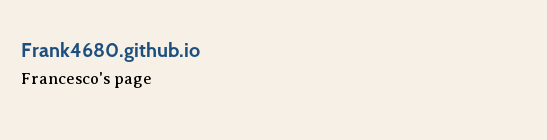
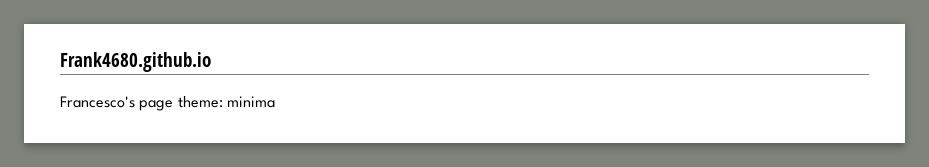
(153, 82) none -> [177,96,275,108] theme: minima

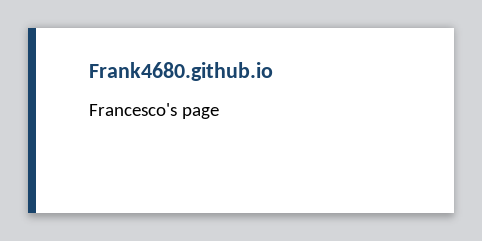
[177,96,275,108] theme: minima -> (219, 113) none

